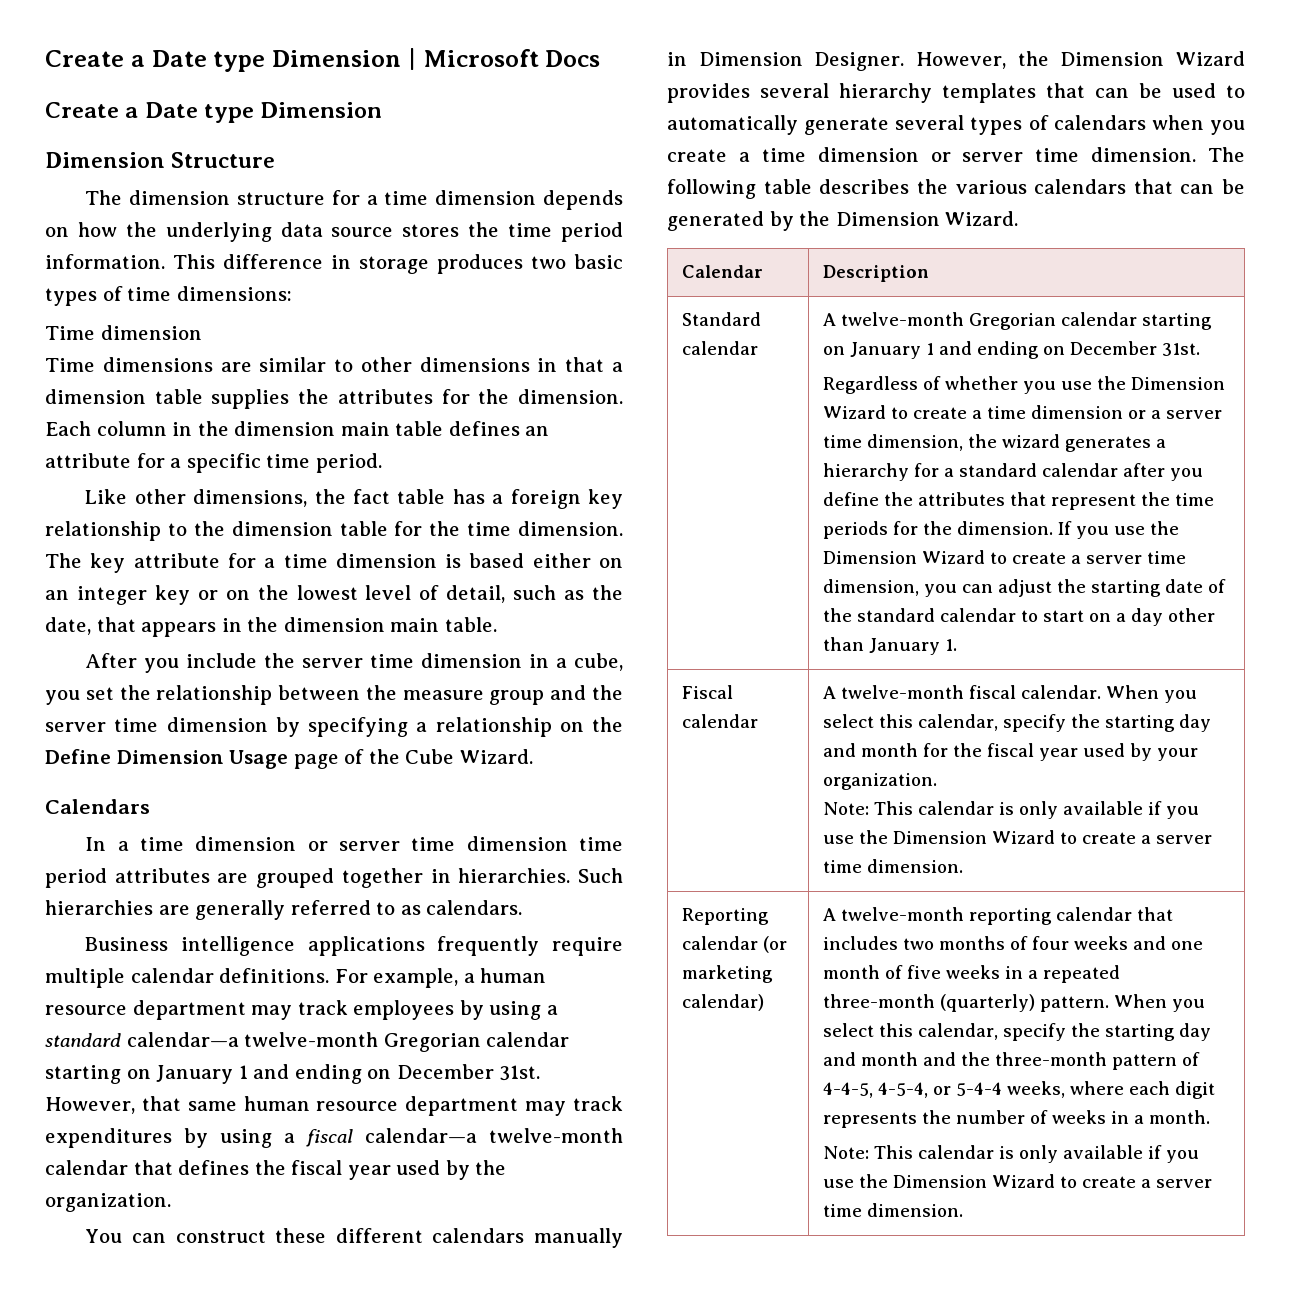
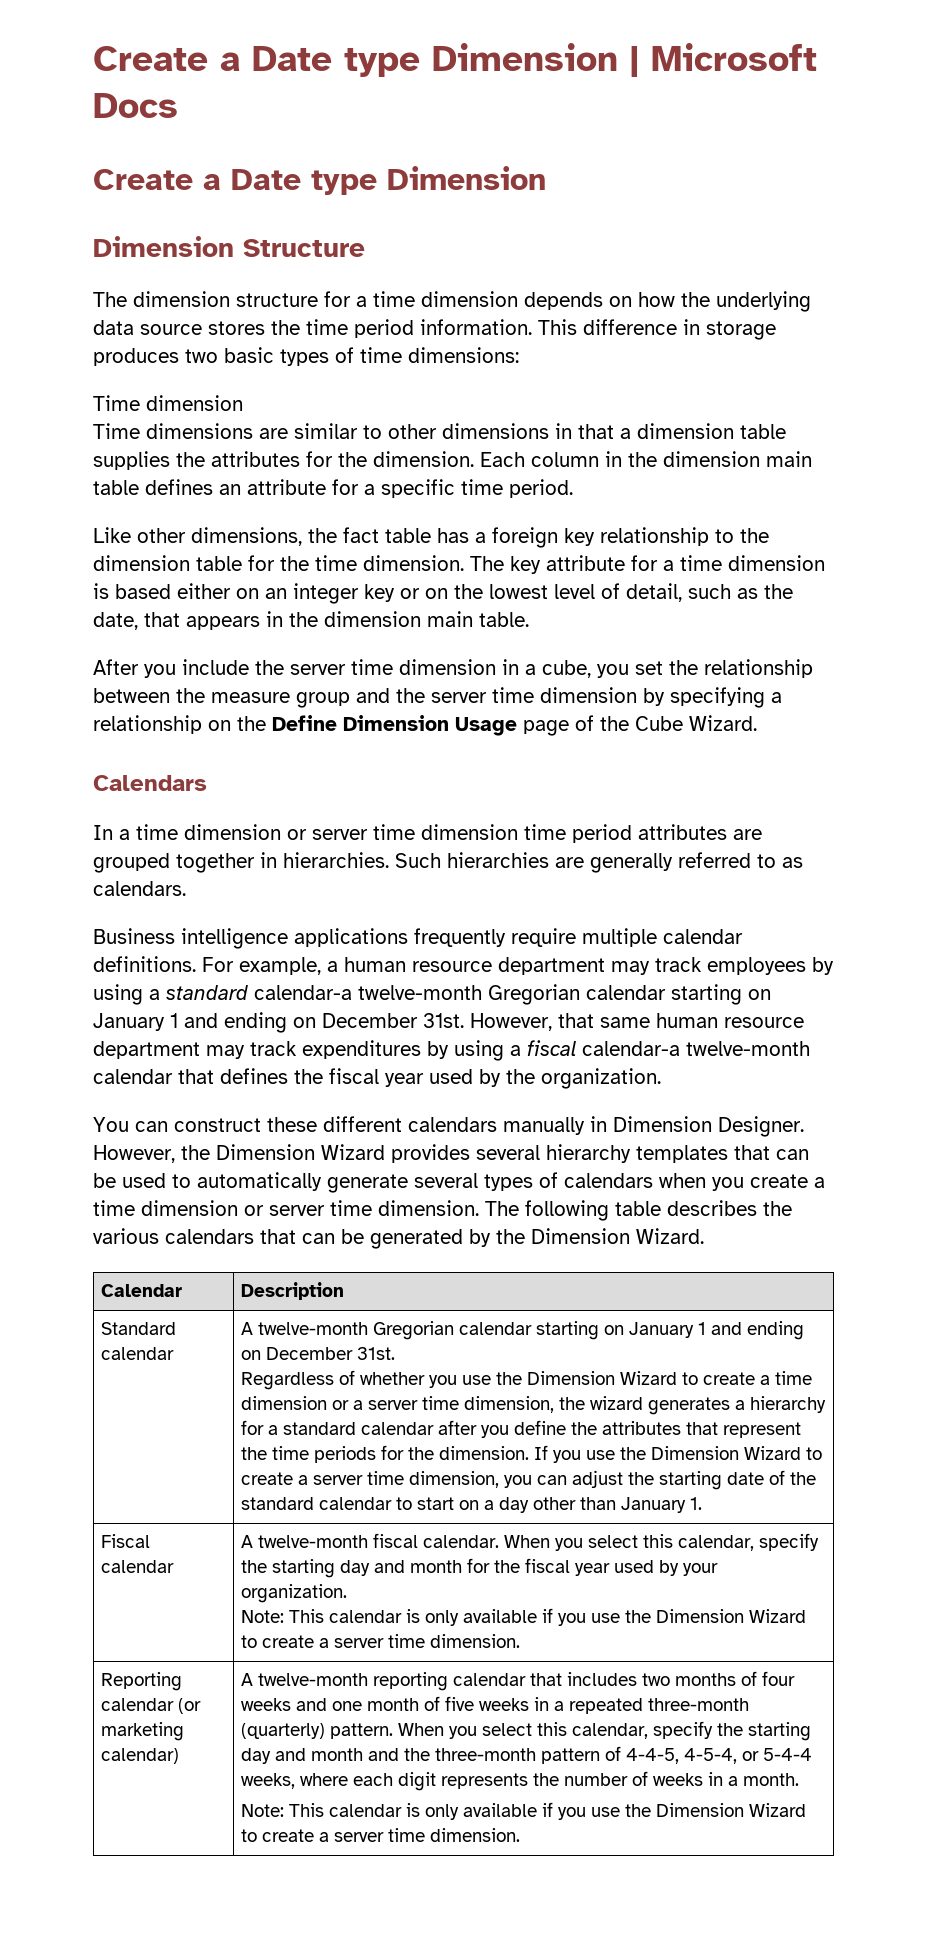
[126,1032,239,1047] calendar—a -> [254,985,352,1000] calendar-a
[365,1128,477,1143] calendar—a -> [582,1041,680,1056] calendar-a

